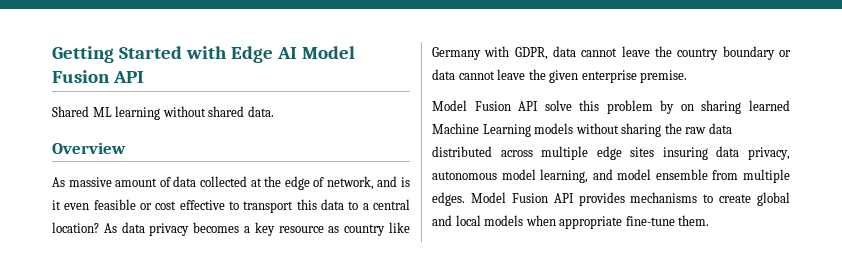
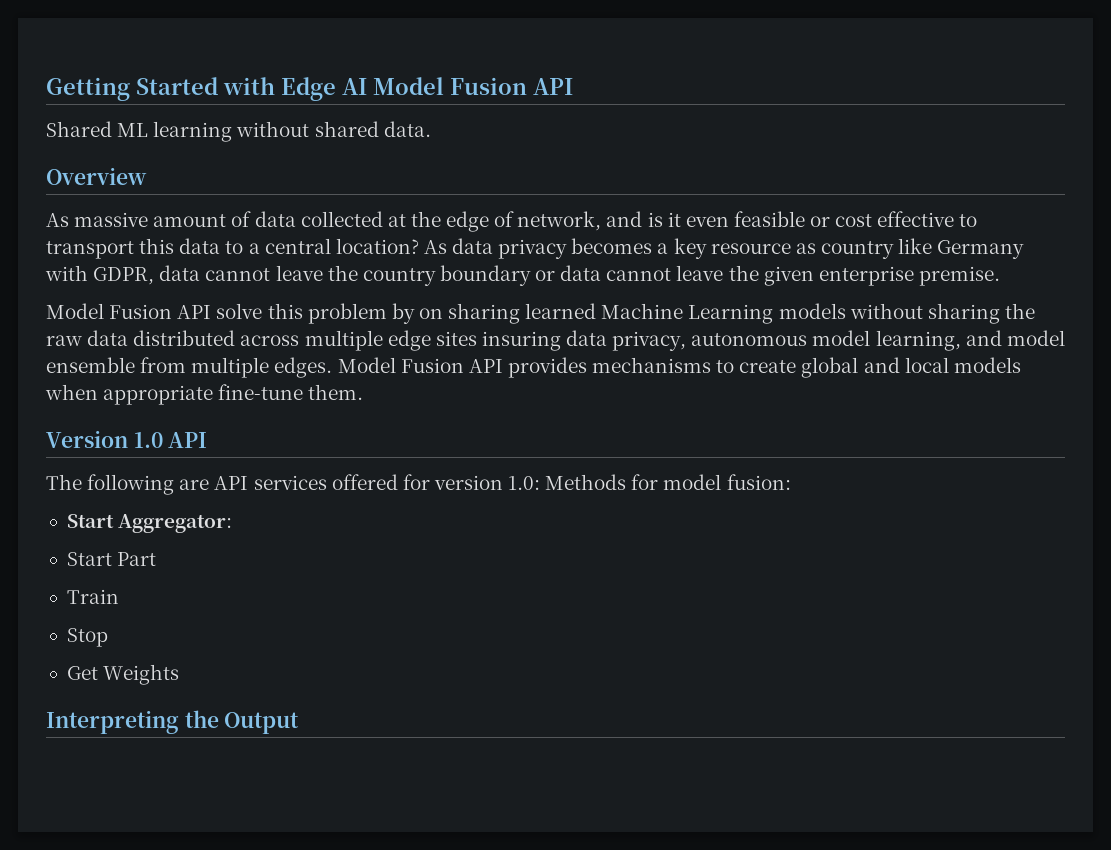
(710, 220) none -> [46,430,208,448] [46,474,791,495] [66,514,233,533] [66,552,157,566] [66,589,119,604] [66,628,108,647] [66,664,180,685] [46,710,300,734] // Version 1.0 API // The following are API services offered for version 1.0: Methods for model fusion: // Start Aggregator: // Start Part // Train // Stop // Get Weights // Interpreting the Output

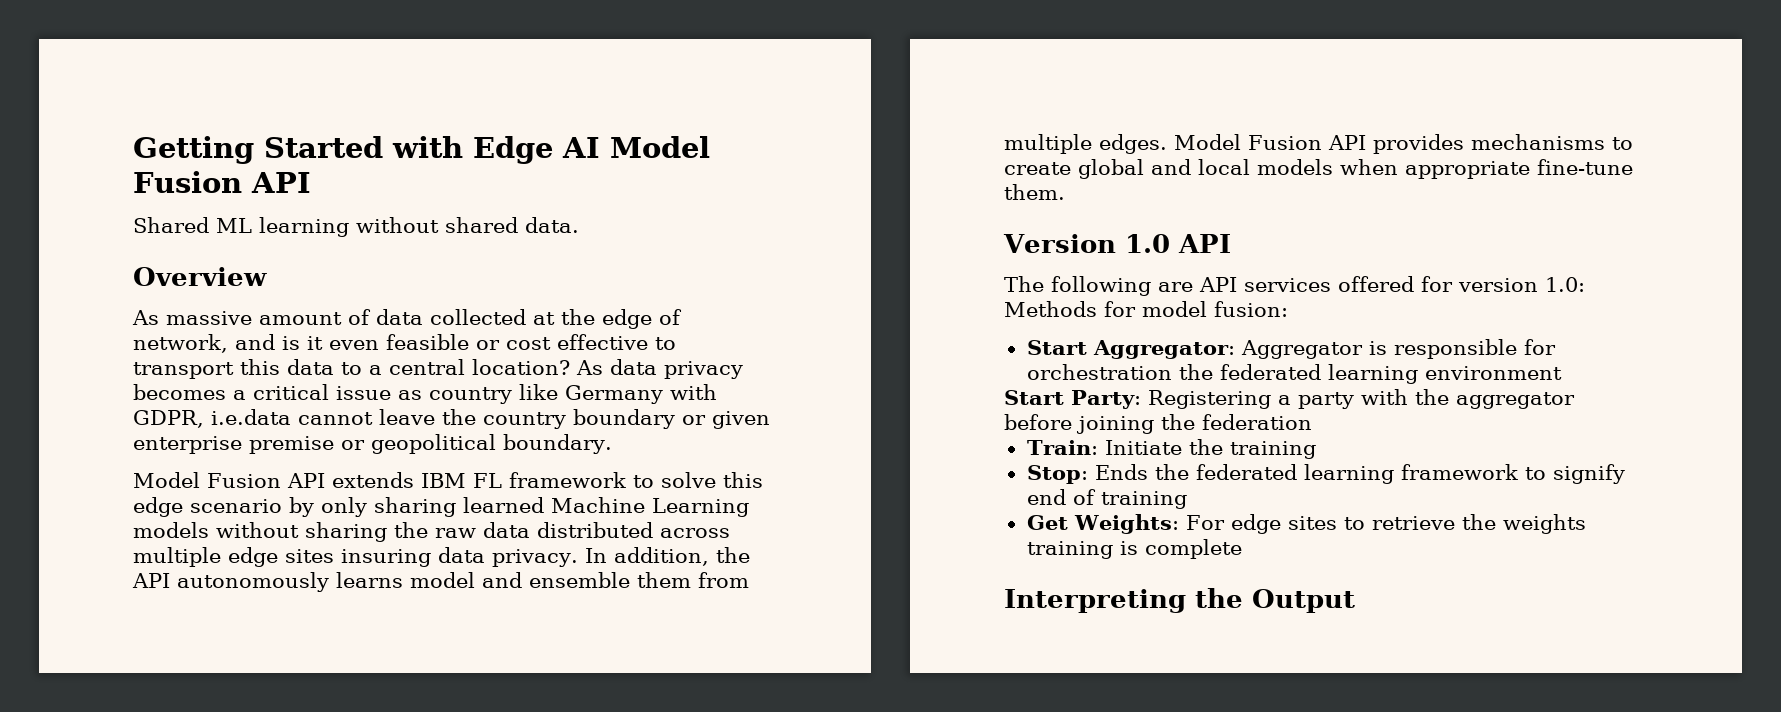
[673,238,791,259] key resource -> [253,384,391,400] critical issue
[159,265,201,281] data -> [211,409,291,425] i.e.data
[560,265,1000,286] [46,303,443,324] data cannot leave the given enterprise premise. // Model Fusion API solve this problem by on -> [712,411,770,429] [133,434,612,454] [133,472,763,488] [133,497,367,517] given enterprise premise or geopolitical boundary. // Model Fusion API extends IBM FL framework to solve this edge scenario by only
[612,330,1065,351] [46,357,135,373] privacy, autonomous model learning, and model ensemble -> [492,547,750,567] [132,572,691,592] privacy. In addition, the API autonomously learns model and ensemble them
[66,552,157,566] [66,589,119,604] [66,628,108,647] [66,664,180,685] // Start Part // Train // Stop // Get Weights -> [1240,339,1556,359] [1026,364,1562,384] [1004,389,1575,409] [1004,414,1312,434] [1026,439,1316,459] [1026,464,1625,484] [1026,489,1187,509] [1026,514,1586,534] [1026,539,1242,559] Aggregator is responsible for orchestration the federated learning environment // Start Party: Registering a party with the aggregator before joining the federation // Train: Initiate the training // Stop: Ends the federated learning framework to signify end of training // Get Weights: For edge sites to retrieve the weights training is complete

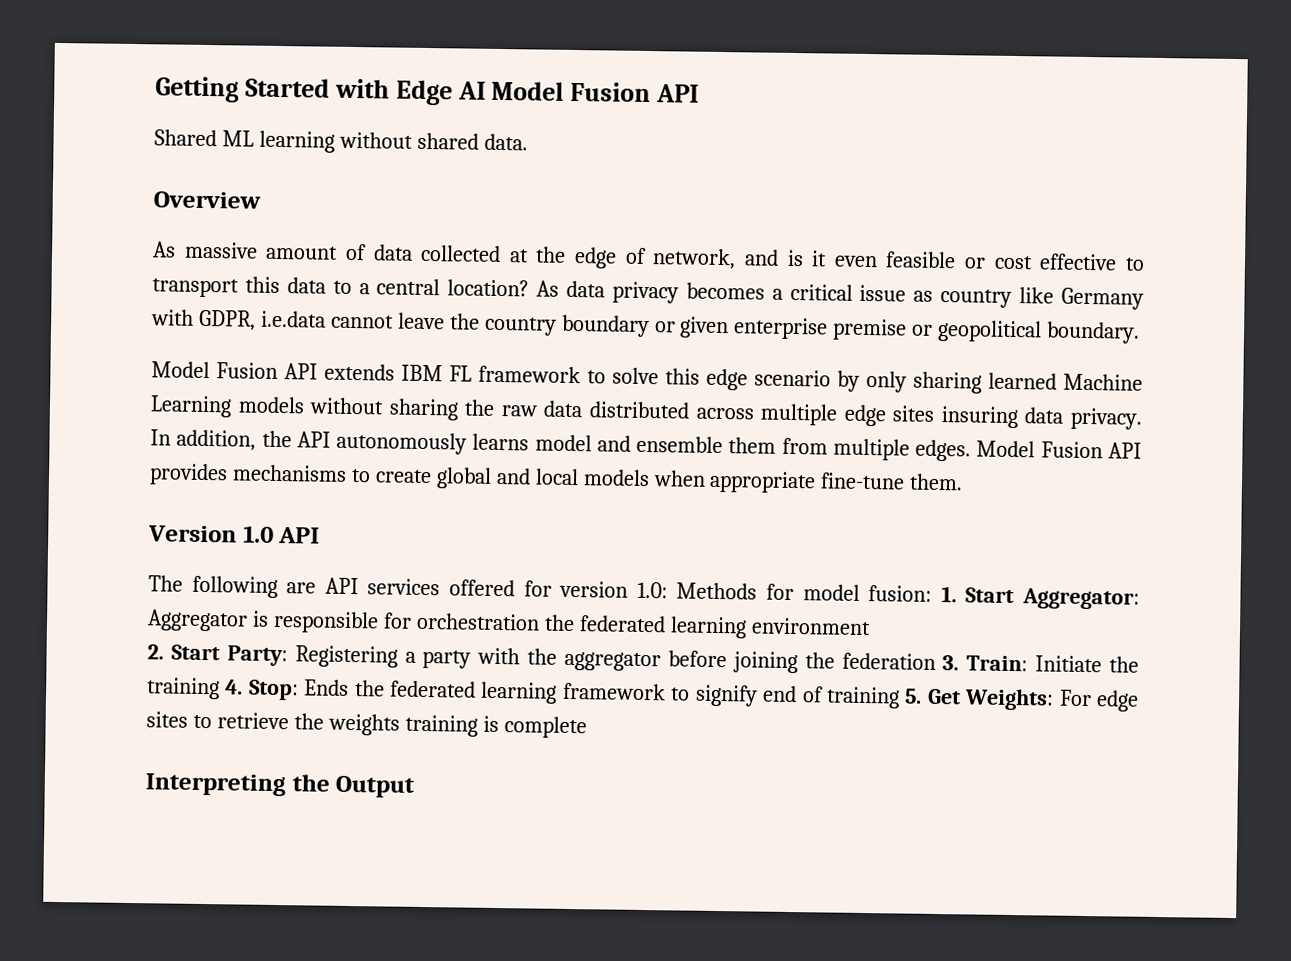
(1288, 309) // -> [940,586,957,603] 1.
(1562, 373) none -> [147,644,164,660] 2.
(1312, 422) // -> [942,655,960,671] 3.
(1316, 450) // -> [225,679,244,695] 4.
(1187, 500) // -> [904,688,923,704] 5.

